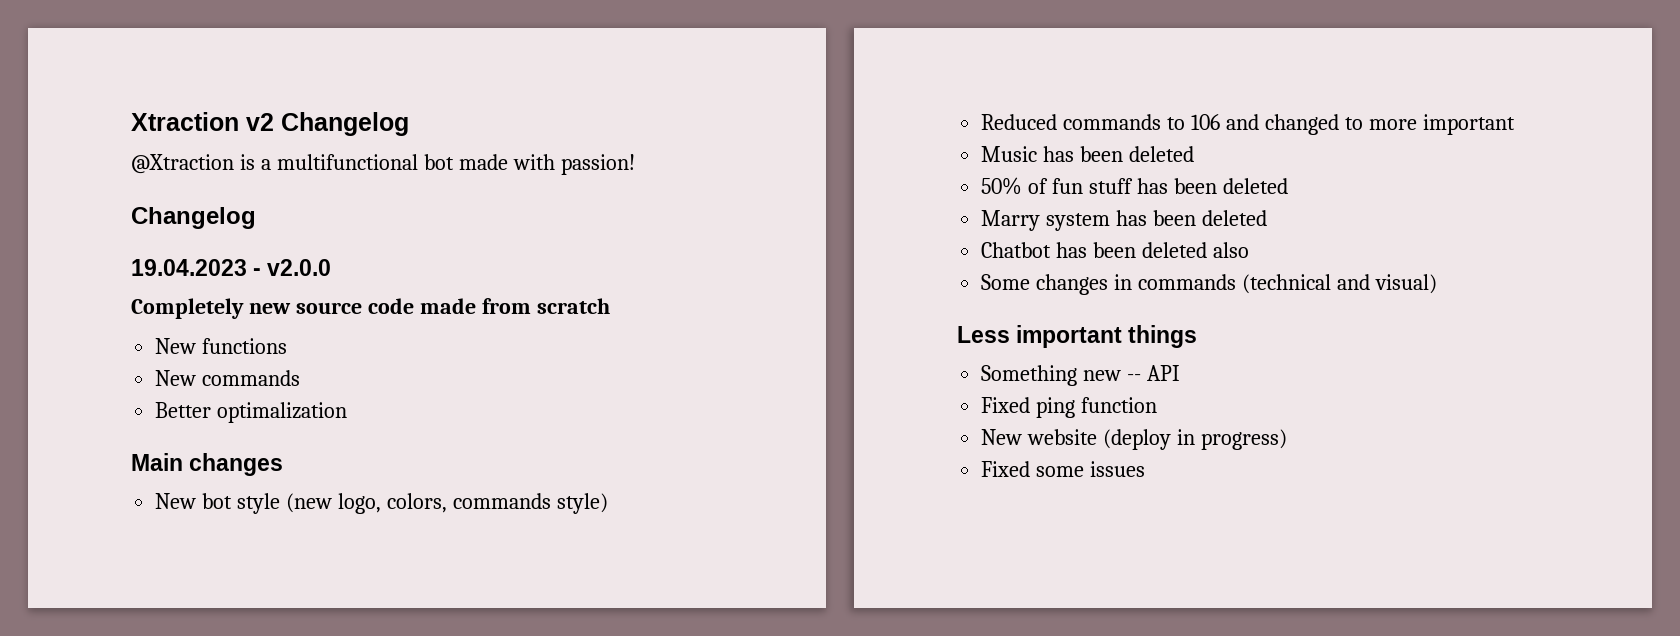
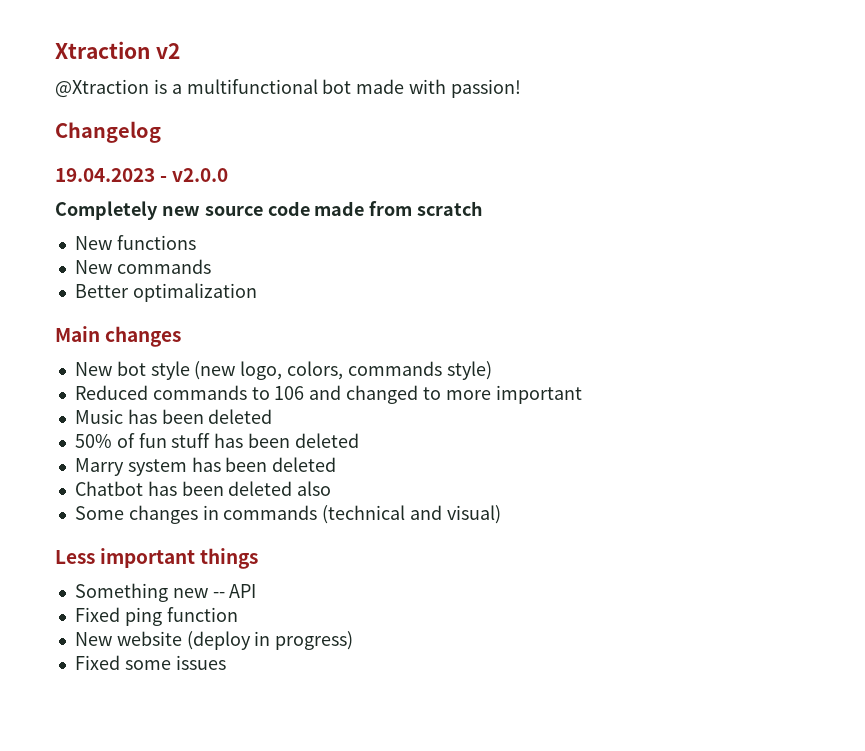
[281,112,409,136] Changelog -> (180, 51) none

